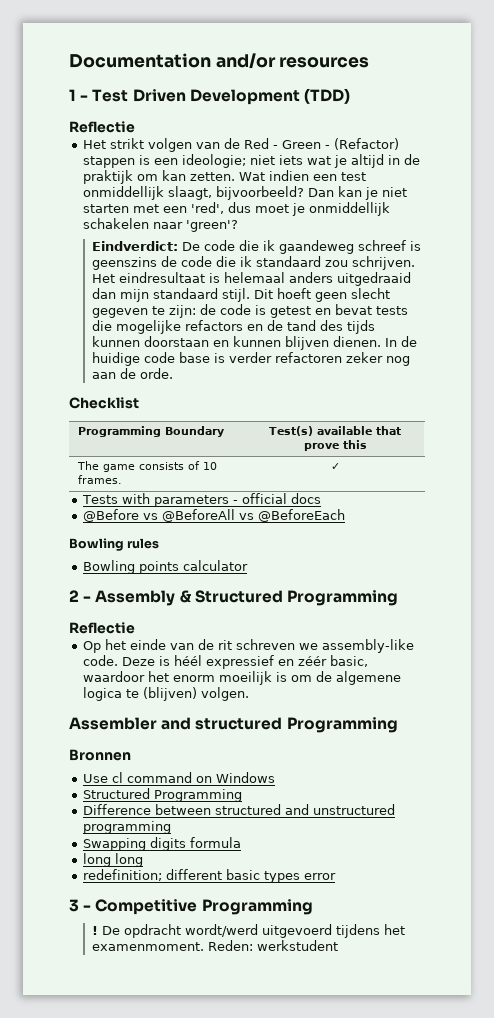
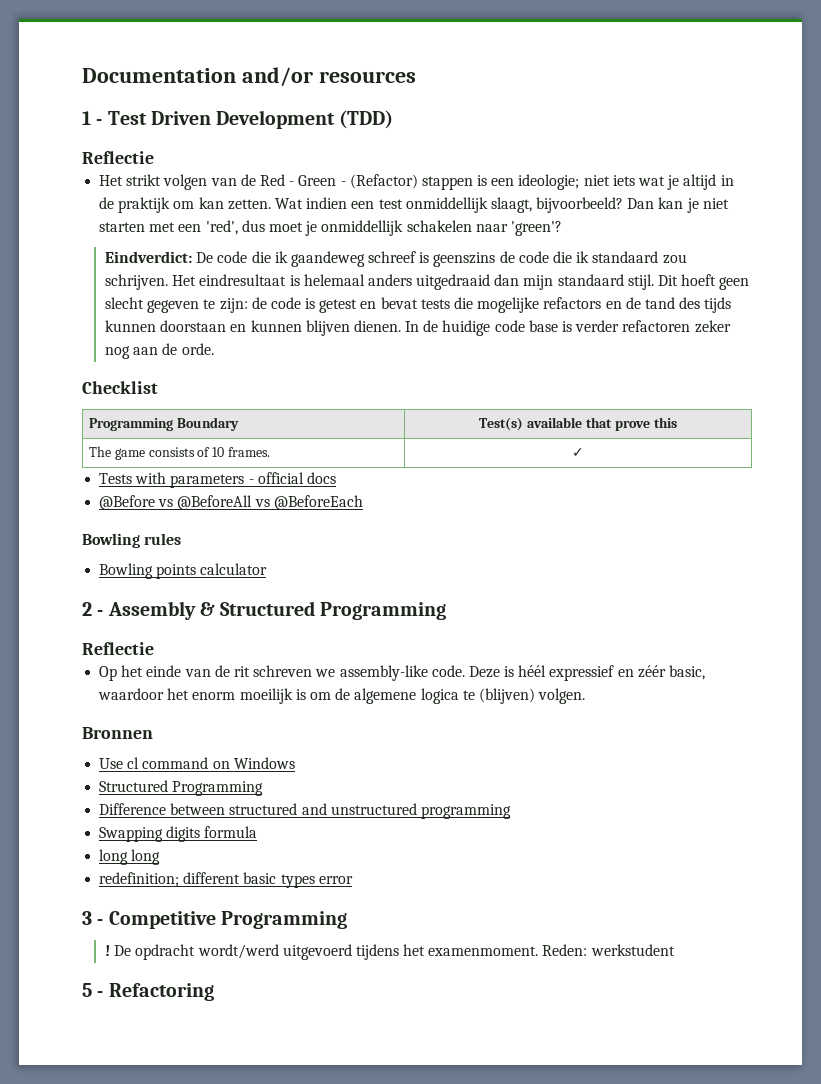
[69,717,398,733] // Assembler and structured Programming -> (586, 696) none
(339, 945) none -> [82,983,214,1001] // 5 - Refactoring

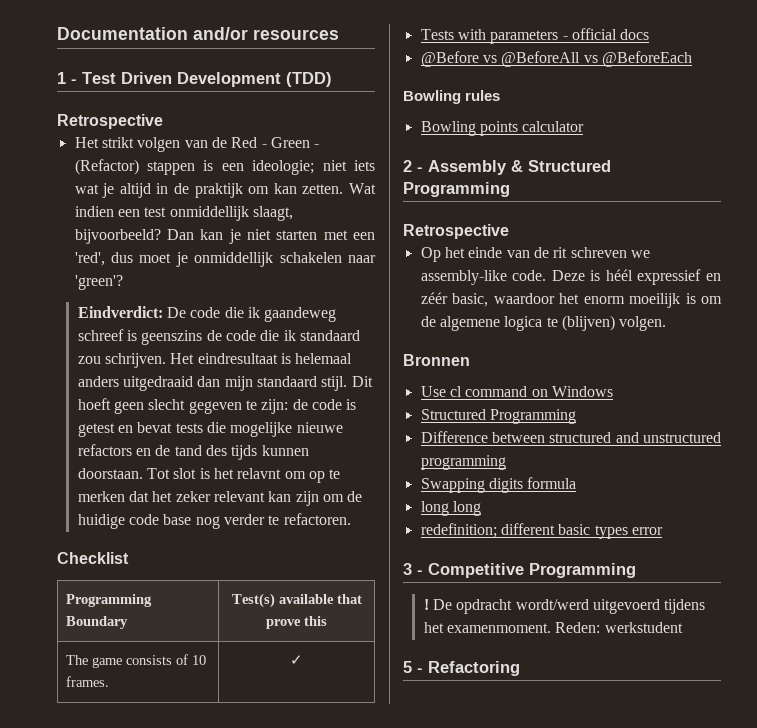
[82,151,154,164] Reflectie -> [57,114,163,129] Retrospective
(540, 305) none -> [296,422,343,433] nieuwe
[160,320,731,336] [104,343,214,359] doorstaan en kunnen blijven dienen. In de huidige code base is verder refactoren zeker nog aan de orde. -> [77,468,341,483] [77,491,363,506] [77,513,351,529] doorstaan. Tot slot is het relavnt om op te merken dat het zeker relevant kan zijn om de huidige code base nog verder te refactoren.
[82,642,154,655] Reflectie -> [403,224,509,239] Retrospective

